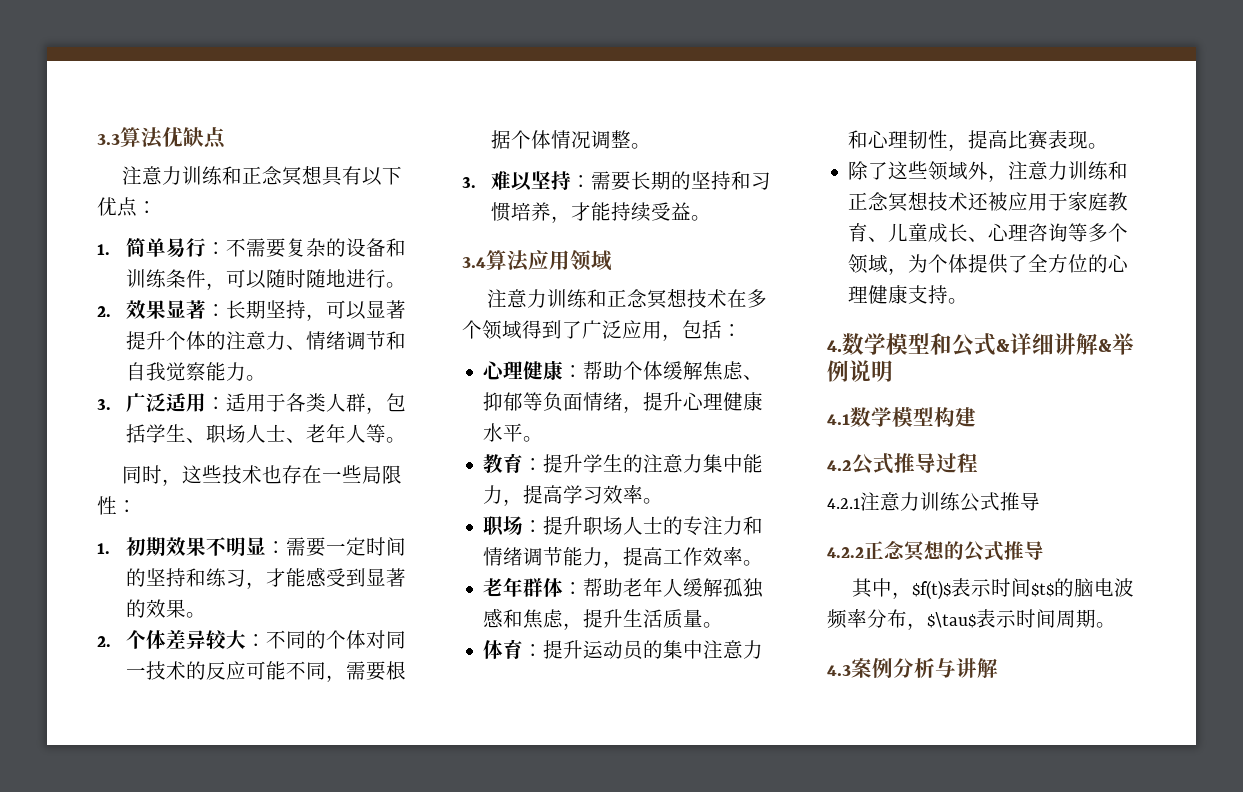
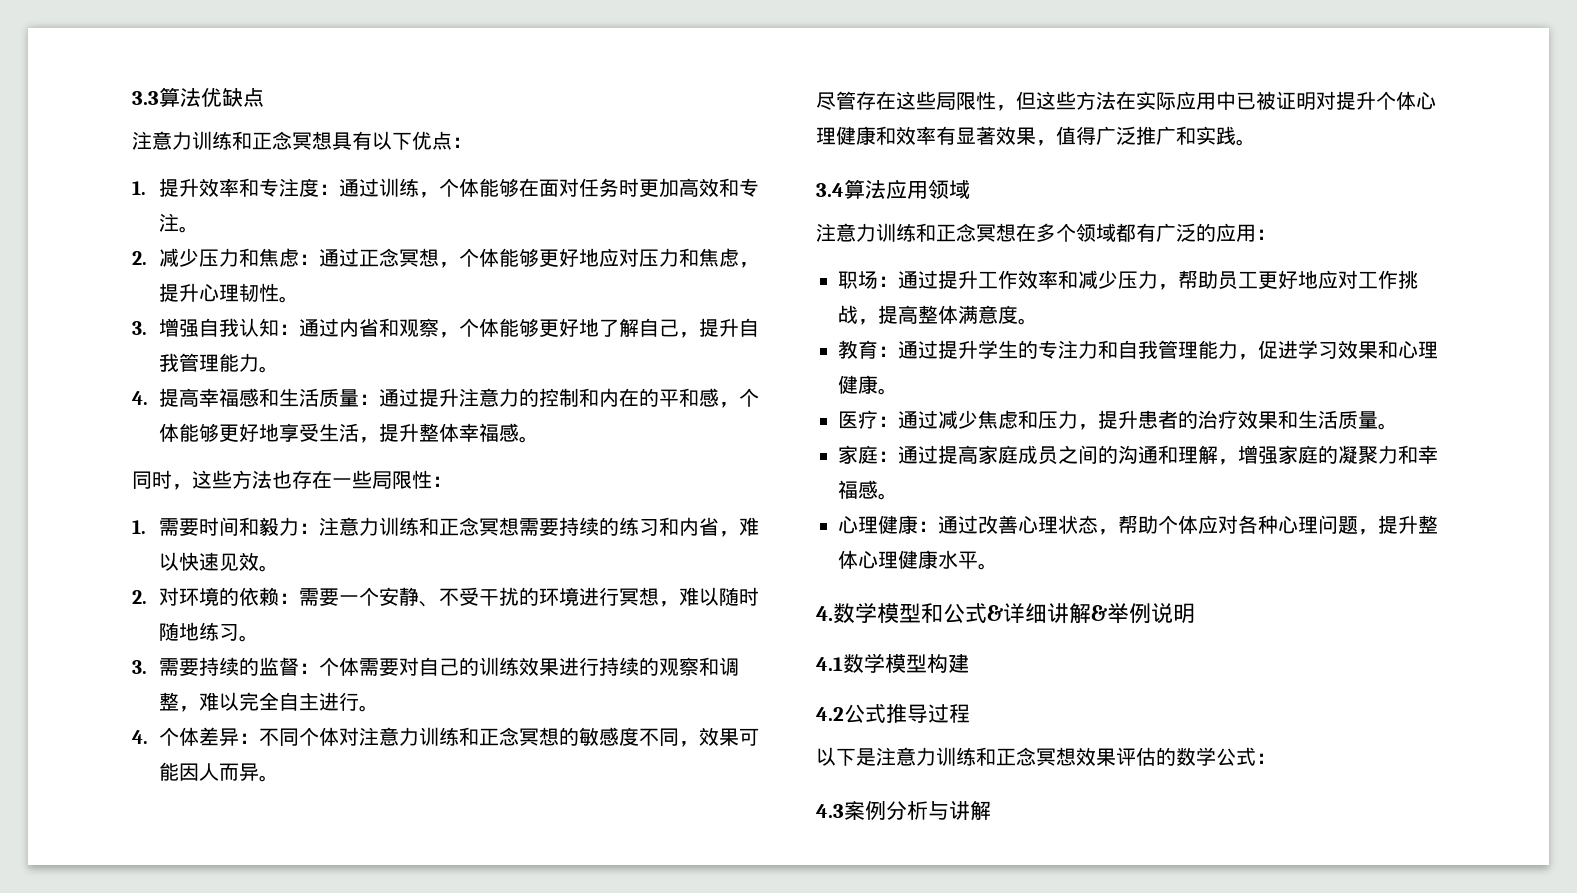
[125,238,406,258] [125,269,406,290] [97,300,406,321] [125,330,406,350] [125,362,266,381] [97,393,406,414] [125,424,386,444] 简单易行：不需要复杂的设备和训练条件，可以随时随地进行。 // 2.效果显著：长期坚持，可以显著提升个体的注意力、情绪调节和自我觉察能力。 // 3.广泛适用：适用于各类人群，包括学生、职场人士、老年人等 -> [159,178,760,198] [159,213,200,233] [132,248,760,268] [159,283,300,303] [132,318,760,338] [159,353,280,373] [132,388,760,408] [159,423,520,443] 提升效率和专注度：通过训练，个体能够在面对任务时更加高效和专注。 // 2.减少压力和焦虑：通过正念冥想，个体能够更好地应对压力和焦虑，提升心理韧性。 // 3.增强自我认知：通过内省和观察，个体能够更好地了解自己，提升自我管理能力。 // 4.提高幸福感和生活质量：通过提升注意力的控制和内在的平和感，个体能够更好地享受生活，提升整体幸福感
[222,465,263,484] 技术 -> [232,470,272,489] 方法
[125,537,406,557] [125,568,406,589] [125,599,206,618] [97,636,111,647] 初期效果不明显：需要一定时间的坚持和练习，才能感受到显著的效果。 // 2. -> [159,517,760,537] [159,552,280,572] [132,587,760,607] [159,622,260,642] [132,657,740,676] [159,692,380,712] [132,730,148,744] 需要时间和毅力：注意力训练和正念冥想需要持续的练习和内省，难以快速见效。 // 2.对环境的依赖：需要一个安静、不受干扰的环境进行冥想，难以随时随地练习。 // 3.需要持续的监督：个体需要对自己的训练效果进行持续的观察和调整，难以完全自主进行。 // 4.
[205,630,406,649] [125,661,406,682] [490,130,651,149] [462,171,771,191] [490,202,691,223] 较大：不同的个体对同一技术的反应可能不同，需要根据个体情况调整。 // 3.难以坚持：需要长期的坚持和习惯培养，才能持续受益 -> [239,727,760,747] [159,762,280,782] [816,91,1436,111] [816,126,1236,146] ：不同个体对注意力训练和正念冥想的敏感度不同，效果可能因人而异。 // 尽管存在这些局限性，但这些方法在实际应用中已被证明对提升个体心理健康和效率有显著效果，值得广泛推广和实践
[687,289,728,308] 技术 -> (1016, 232) none
[522,320,742,341] [483,361,764,381] [483,392,764,413] [483,423,544,442] [483,453,764,473] [483,485,664,506] [483,516,764,537] [483,546,764,568] [483,577,765,598] [483,609,724,630] [483,639,764,660] [848,130,1109,151] [848,161,1129,182] [848,191,1129,212] [848,223,1129,243] [848,254,1130,275] [848,285,949,304] 得到了广泛应用，包括： // 心理健康：帮助个体缓解焦虑、抑郁等负面情绪，提升心理健康水平。 // 教育：提升学生的注意力集中能力，提高学习效率。 // 职场：提升职场人士的专注力和情绪调节能力，提高工作效率。 // 老年群体：帮助老年人缓解孤独感和焦虑，提升生活质量。 // 体育：提升运动员的集中注意力和心理韧性，提高比赛表现。 // 除了这些领域外，注意力训练和正念冥想技术还被应用于家庭教育、儿童成长、心理咨询等多个领域，为个体提供了全方位的心理健康支持 -> [1116,223,1276,242] [838,270,1418,290] [838,305,1038,325] [838,340,1438,360] [838,375,898,395] [838,410,1398,430] [838,445,1438,465] [838,480,898,500] [838,515,1438,535] [838,550,978,569] 都有广泛的应用： // 职场：通过提升工作效率和减少压力，帮助员工更好地应对工作挑战，提高整体满意度。 // 教育：通过提升学生的专注力和自我管理能力，促进学习效果和心理健康。 // 医疗：通过减少焦虑和压力，提升患者的治疗效果和生活质量。 // 家庭：通过提高家庭成员之间的沟通和理解，增强家庭的凝聚力和幸福感。 // 心理健康：通过改善心理状态，帮助个体应对各种心理问题，提升整体心理健康水平
[827,492,1040,512] [827,540,1044,562] [852,578,1135,600] [827,609,1116,630] 4.2.1注意力训练公式推导 // 4.2.2正念冥想的公式推导 // 其中，$f(t)$表示时间$t$的脑电波频率分布，$\tau$表示时间周期。 -> [816,747,1276,766] 以下是注意力训练和正念冥想效果评估的数学公式：

